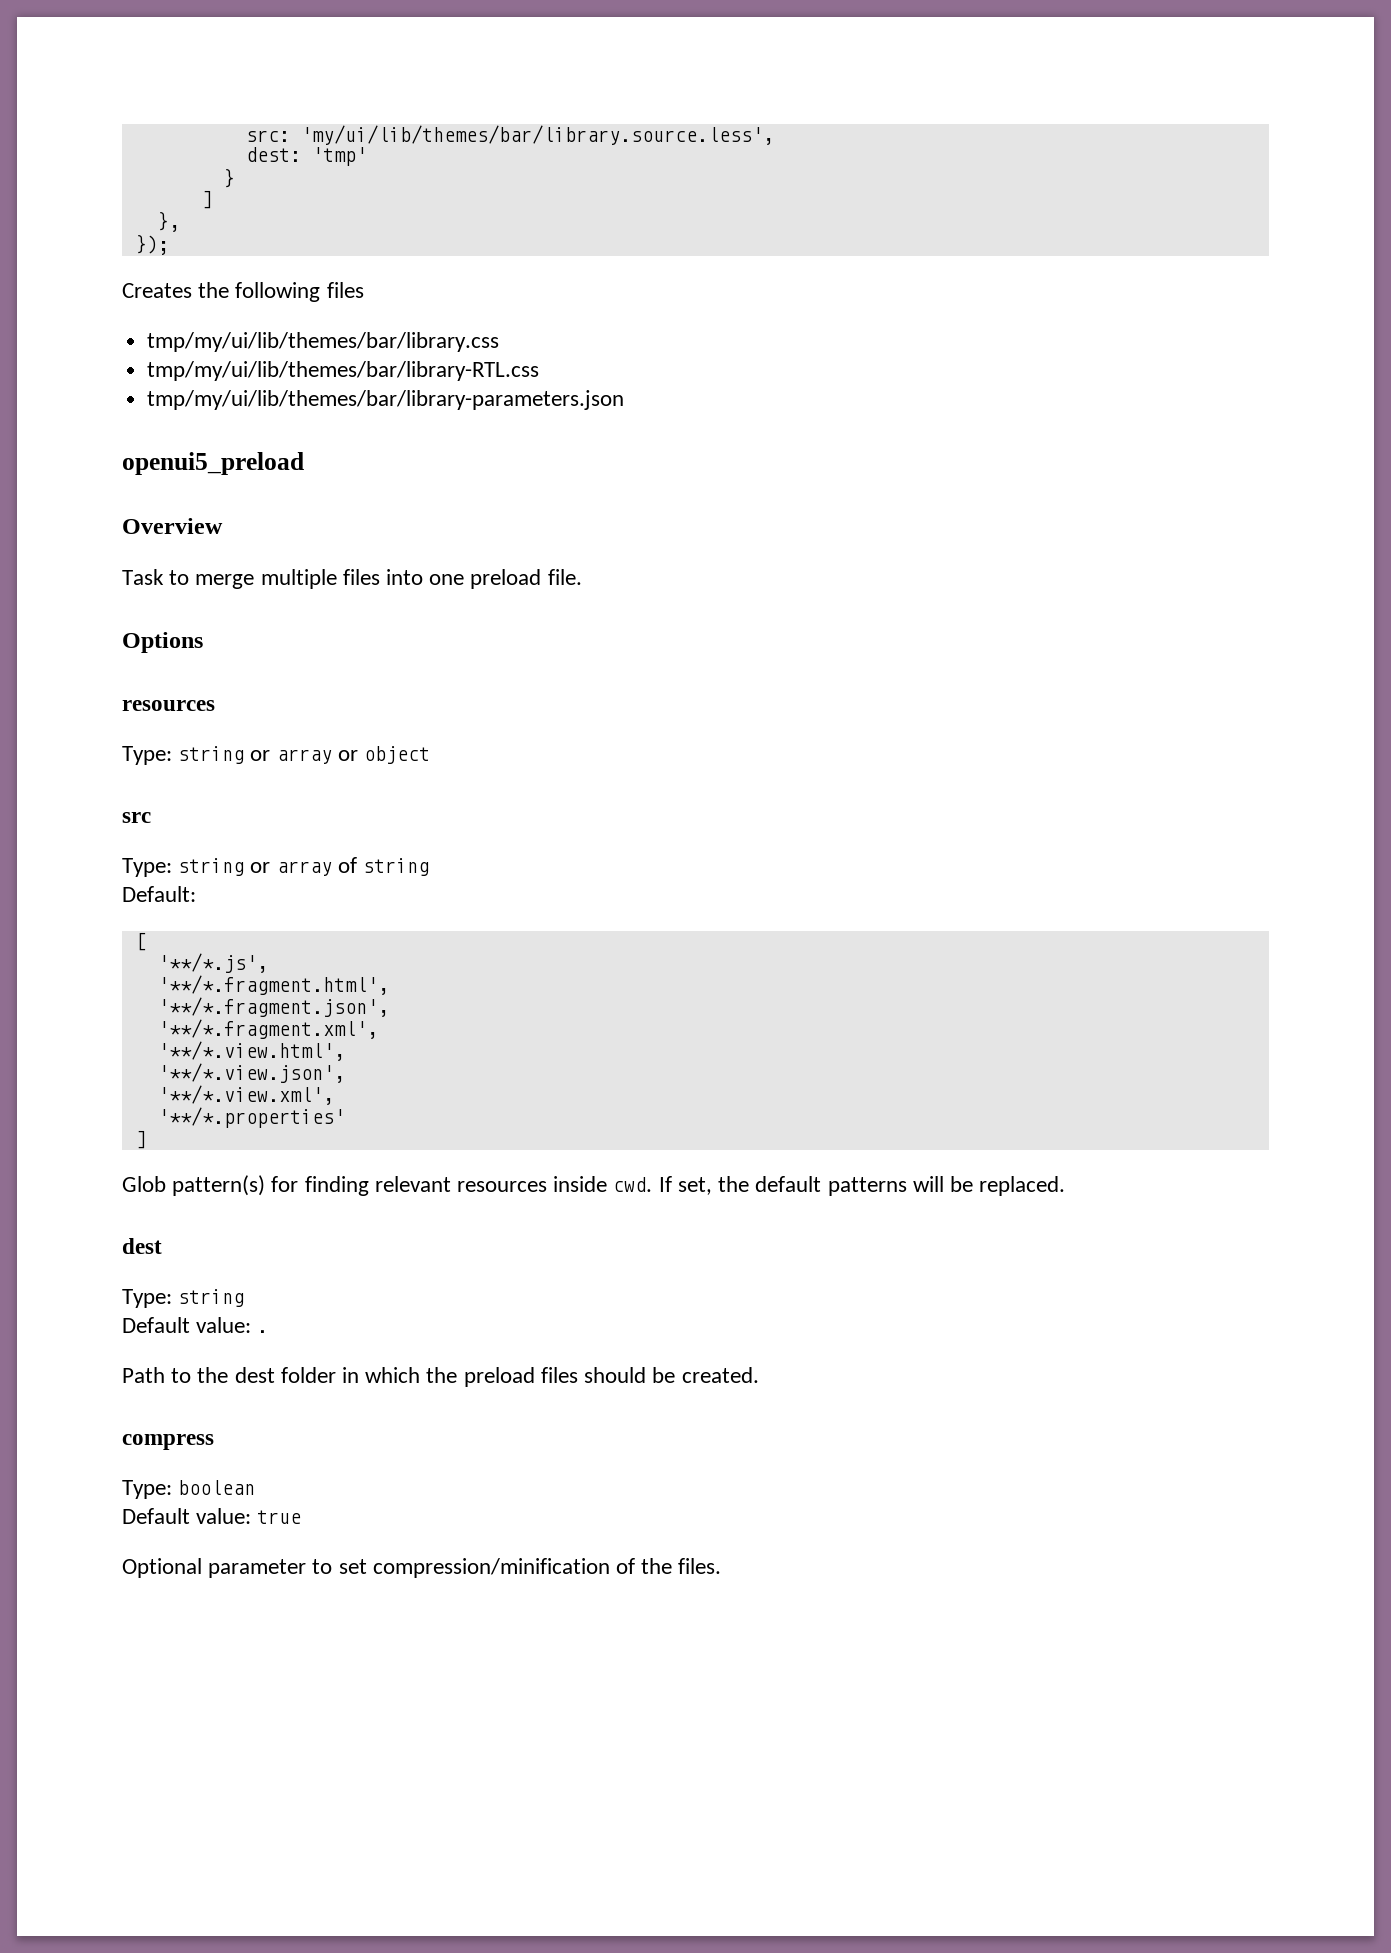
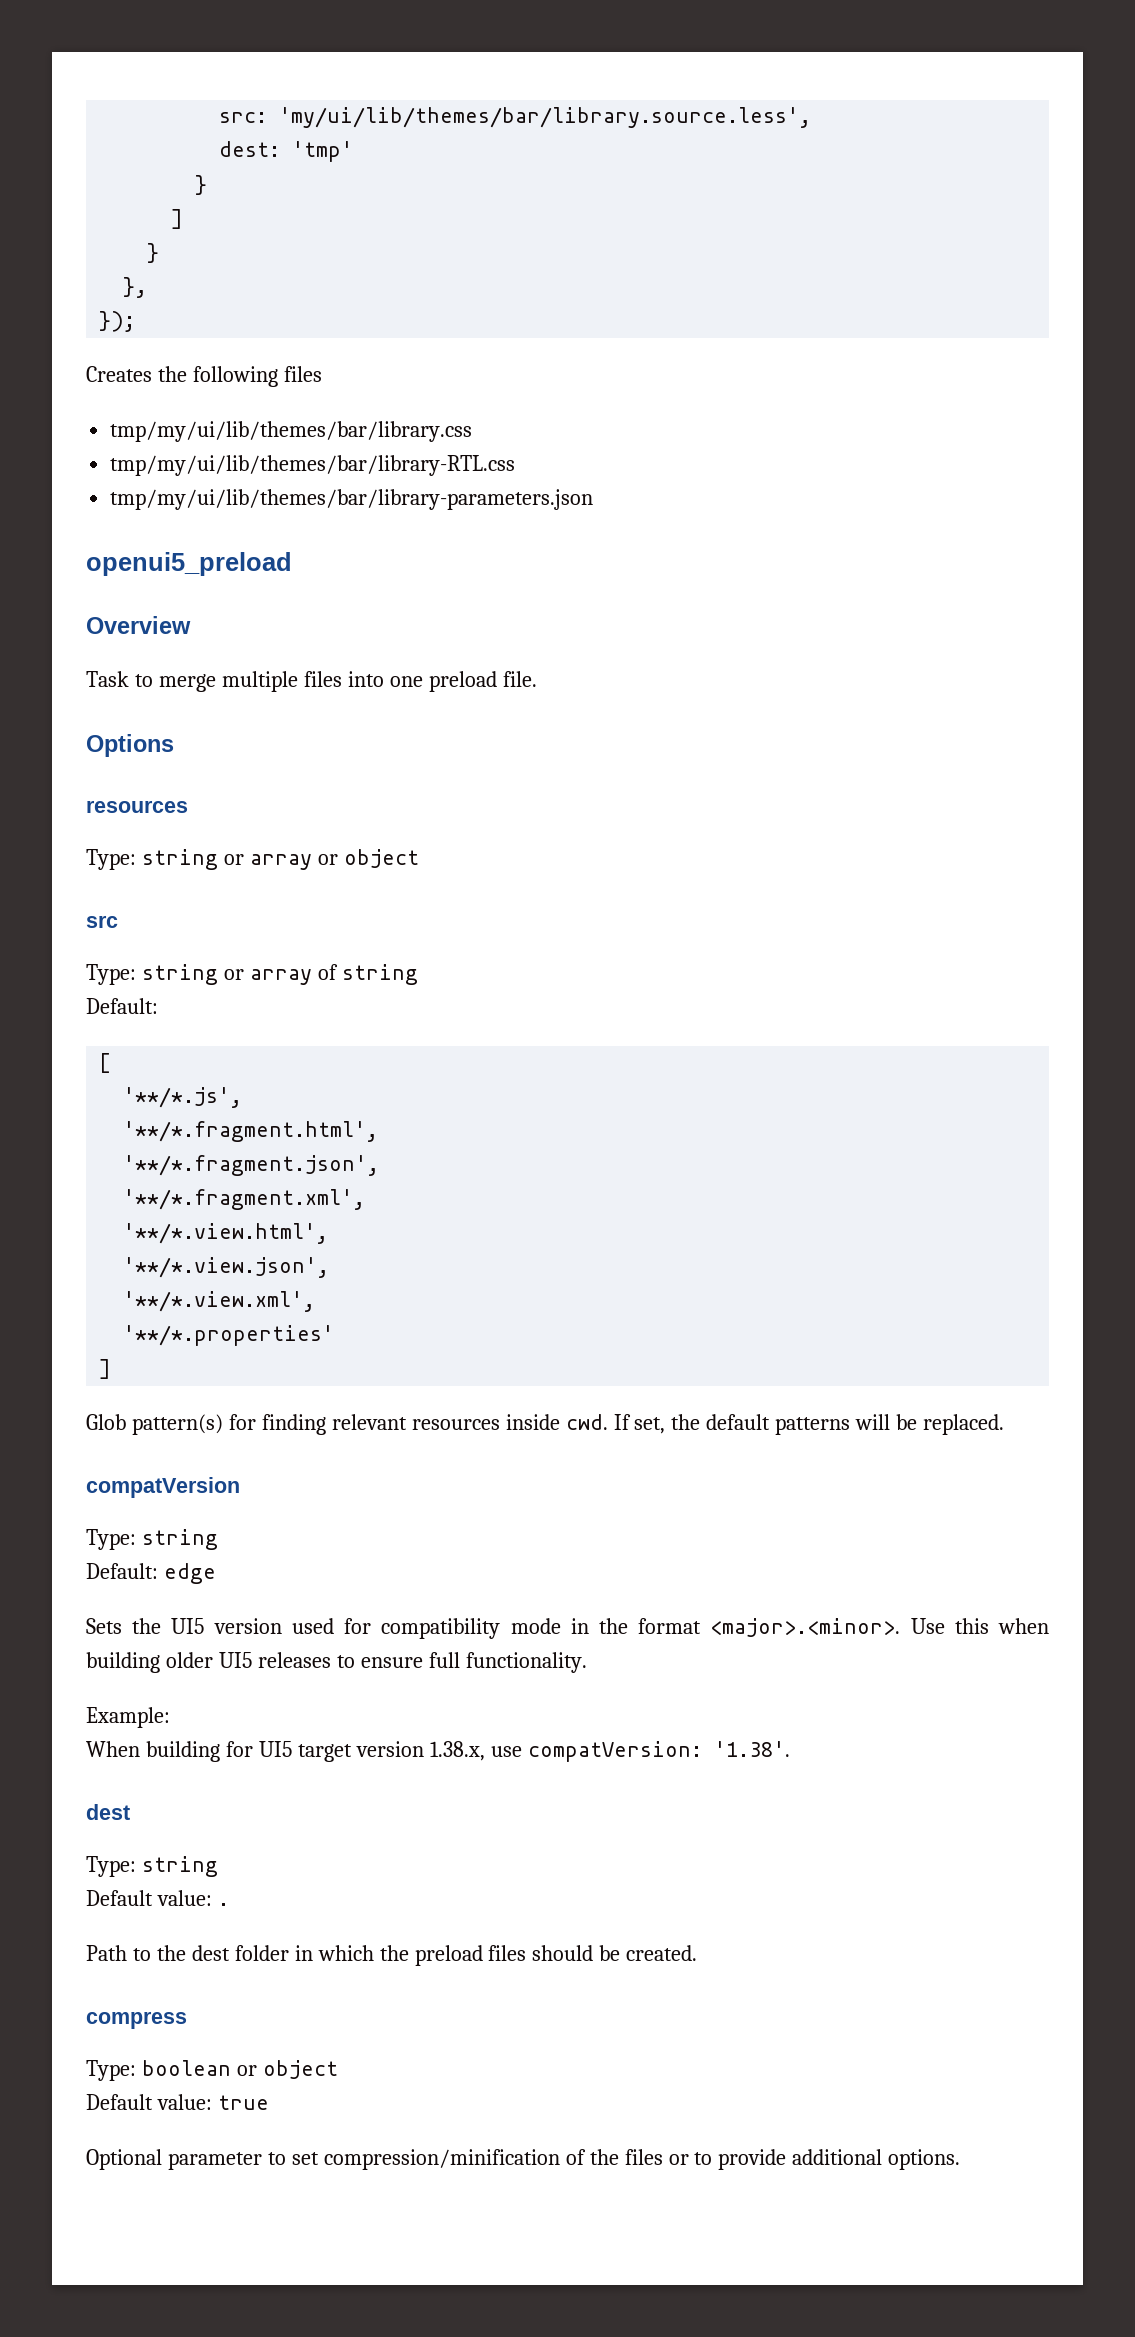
(213, 199) none -> [147,243,160,263] // }
(1066, 1186) none -> [86,1477,240,1498] [86,1529,218,1550] [86,1563,216,1584] [86,1618,1049,1639] [86,1652,587,1673] [86,1707,170,1728] [86,1741,790,1762] // compatVersion // Type: string // Default: edge // Sets the UI5 version used for compatibility mode in the format <major>.<minor>. Use this when building older UI5 releases to ensure full functionality. // Example: // When building for UI5 target version 1.38.x, use compatVersion: '1.38'.
(256, 1487) none -> [236,2060,338,2079] or object
[678,1558,722,1574] files. -> [624,2149,961,2170] files or to provide additional options.

